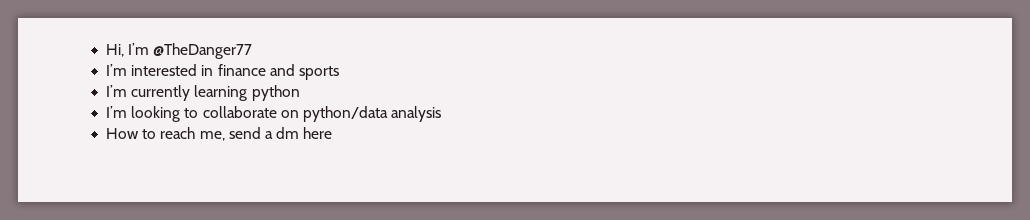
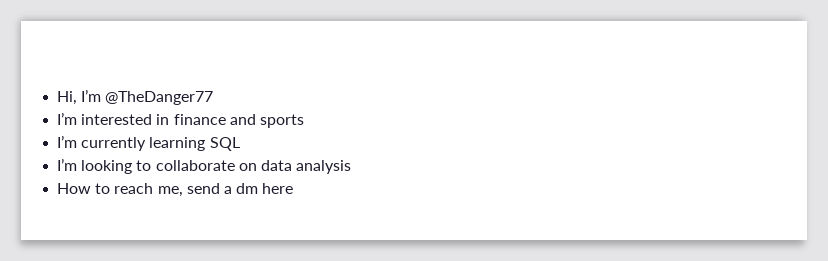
[251,85,300,101] python -> [209,137,240,151] SQL
[302,106,388,122] python/data -> [260,160,292,171] data

